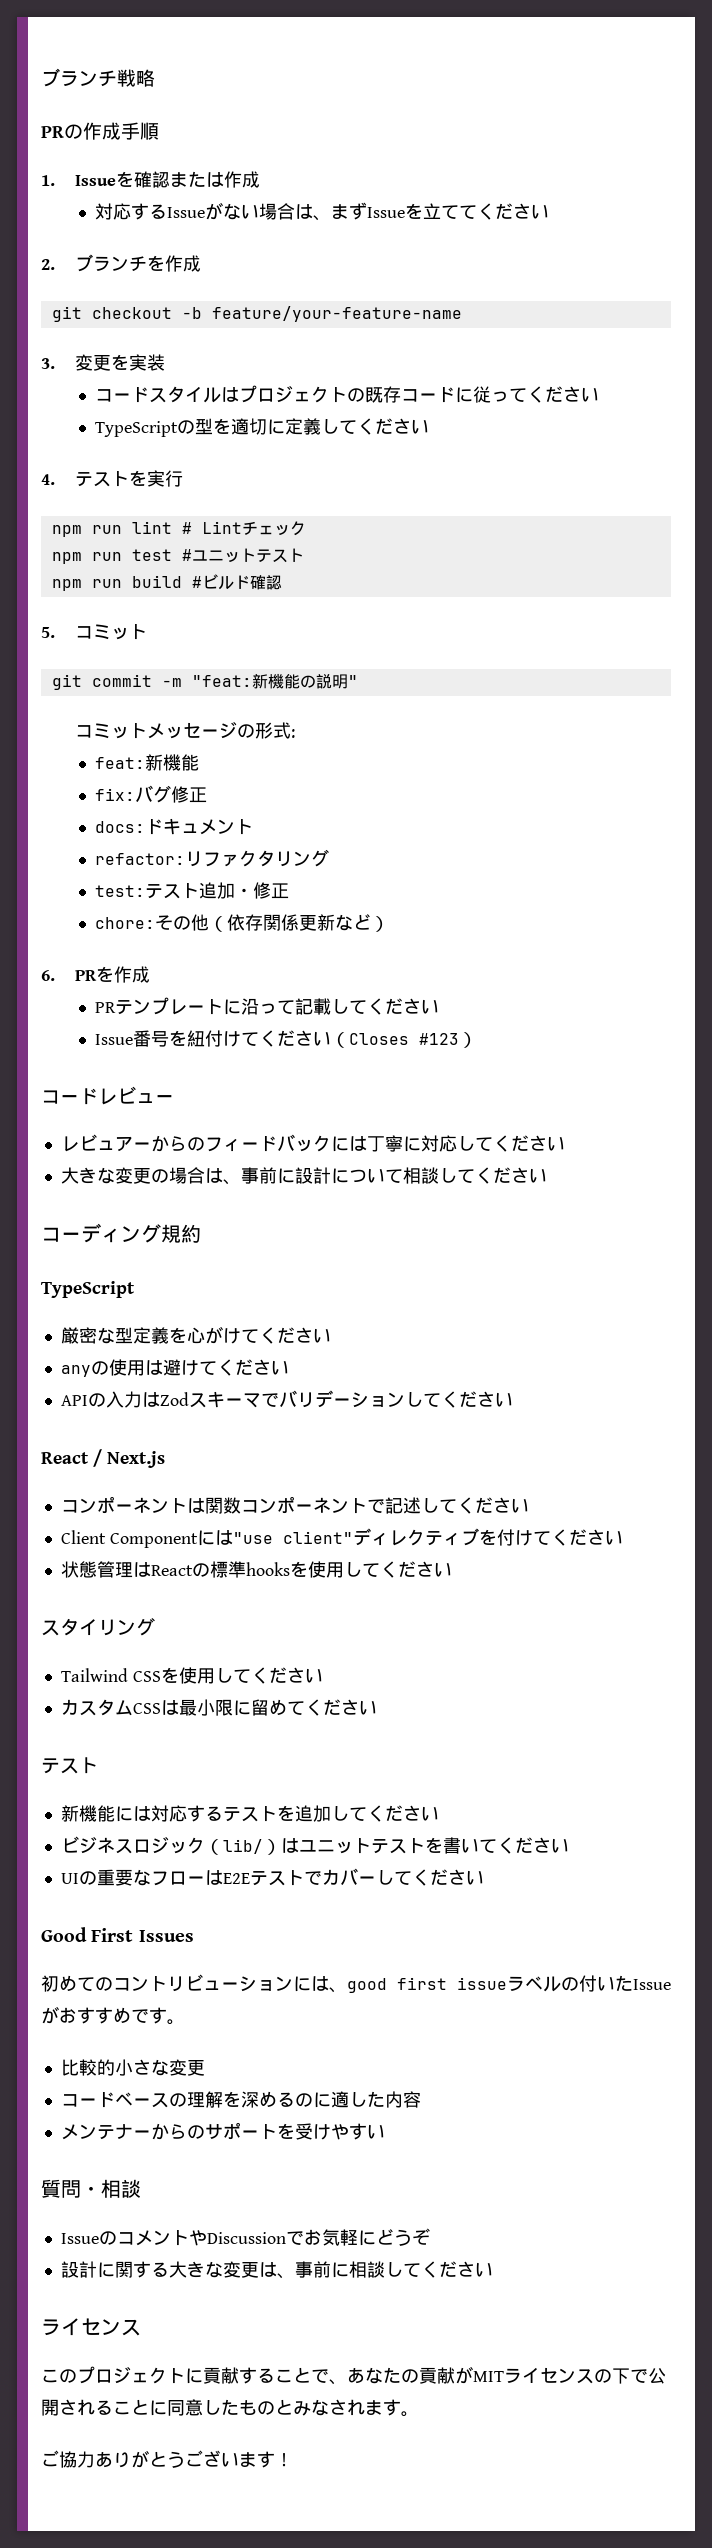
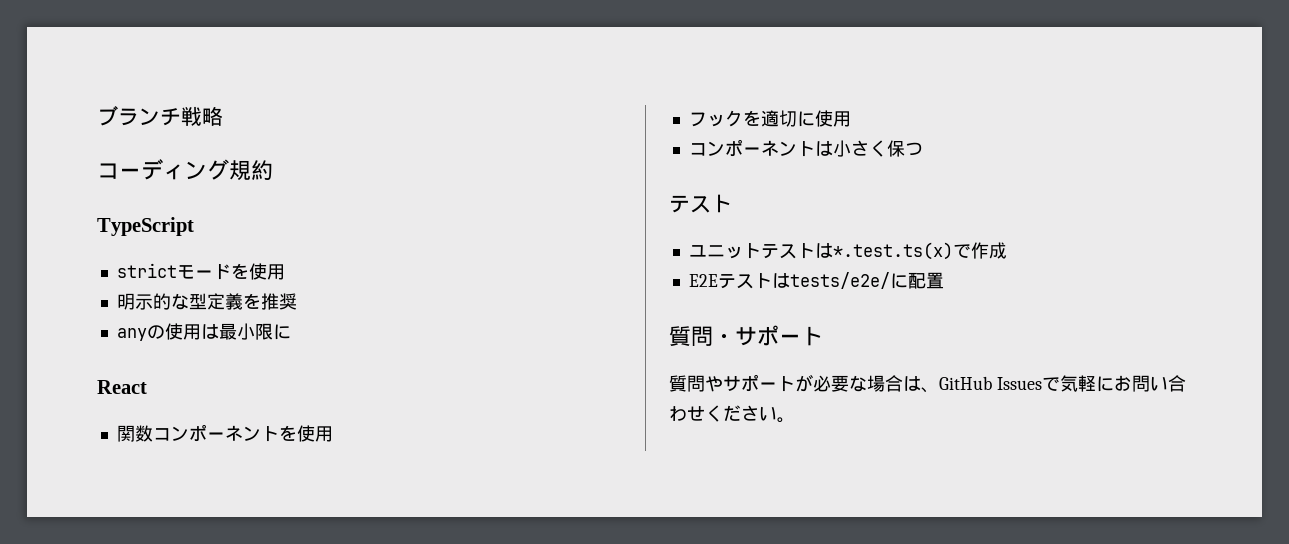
[41,122,159,140] [41,171,261,188] [95,202,550,221] [41,254,202,272] [51,306,462,322] [41,354,166,371] [95,385,600,403] [95,418,430,437] [41,470,184,487] [51,521,306,537] [51,548,304,564] [51,574,282,591] [41,624,148,640] [51,673,358,690] [75,722,296,739] [95,754,200,771] [95,785,208,803] [95,818,254,835] [95,849,330,867] [95,882,290,899] [95,914,390,932] [41,966,151,983] [95,997,440,1015] [95,1030,478,1048] [41,1086,174,1105] [60,1134,565,1152] [60,1167,547,1185] // PRの作成手順 // 1. Issueを確認または作成 // 対応するIssueがない場合は、まずIssueを立ててください // 2.ブランチを作成 // git checkout -b feature/your-feature-name // 3.変更を実装 // コードスタイルはプロジェクトの既存コードに従ってください // TypeScriptの型を適切に定義してください // 4.テストを実行 // npm run lint # Lintチェック // npm run test #ユニットテスト // npm run build #ビルド確認 // 5.コミット // git commit -m "feat:新機能の説明" // コミットメッセージの形式: // feat:新機能 // fix:バグ修正 // docs:ドキュメント // refactor:リファクタリング // test:テスト追加・修正 // chore:その他（依存関係更新など） // 6. PRを作成 // PRテンプレートに沿って記載してください // Issue番号を紐付けてください（Closes #123） // コードレビュー // レビュアーからのフィードバックには丁寧に対応してください // 大きな変更の場合は、事前に設計について相談してください -> (223, 116) none
[60,1326,331,1344] [60,1359,289,1377] [60,1390,513,1408] [41,1449,166,1468] [60,1496,529,1514] [60,1528,623,1548] [60,1561,452,1578] [41,1618,155,1636] [60,1667,323,1684] [60,1699,377,1716] [41,1757,98,1774] [60,1805,439,1822] [60,1836,569,1855] [60,1868,484,1886] [41,1927,194,1942] [41,1974,671,1993] [41,2006,185,2025] [60,2059,205,2076] [60,2091,421,2108] [60,2122,385,2140] [41,2179,141,2198] [60,2228,430,2246] [60,2261,493,2279] [41,2318,141,2336] [41,2366,666,2385] [41,2399,419,2417] [41,2450,293,2468] 厳密な型定義を心がけてください // anyの使用は避けてください // APIの入力はZodスキーマでバリデーションしてください // React / Next.js // コンポーネントは関数コンポーネントで記述してください // Client Componentには"use client"ディレクティブを付けてください // 状態管理はReactの標準hooksを使用してください // スタイリング // Tailwind CSSを使用してください // カスタムCSSは最小限に留めてください // テスト // 新機能には対応するテストを追加してください // ビジネスロジック（lib/）はユニットテストを書いてください // UIの重要なフローはE2Eテストでカバーしてください // Good First Issues // 初めてのコントリビューションには、good first issueラベルの付いたIssueがおすすめです。 // 比較的小さな変更 // コードベースの理解を深めるのに適した内容 // メンテナーからのサポートを受けやすい // 質問・相談 // IssueのコメントやDiscussionでお気軽にどうぞ // 設計に関する大きな変更は、事前に相談してください // ライセンス // このプロジェクトに貢献することで、あなたの貢献がMITライセンスの下で公開されることに同意したものとみなされます。 // ご協力ありがとうございます！ -> [116,263,285,280] [116,293,297,310] [116,323,291,341] [97,380,147,394] [116,424,333,442] [688,110,851,127] [688,139,923,157] [669,194,732,213] [688,242,1007,260] [688,272,944,289] [669,325,823,346] [669,374,1186,393] [669,405,795,423] strictモードを使用 // 明示的な型定義を推奨 // anyの使用は最小限に // React // 関数コンポーネントを使用 // フックを適切に使用 // コンポーネントは小さく保つ // テスト // ユニットテストは*.test.ts(x)で作成 // E2Eテストはtests/e2e/に配置 // 質問・サポート // 質問やサポートが必要な場合は、GitHub Issuesで気軽にお問い合わせください。

